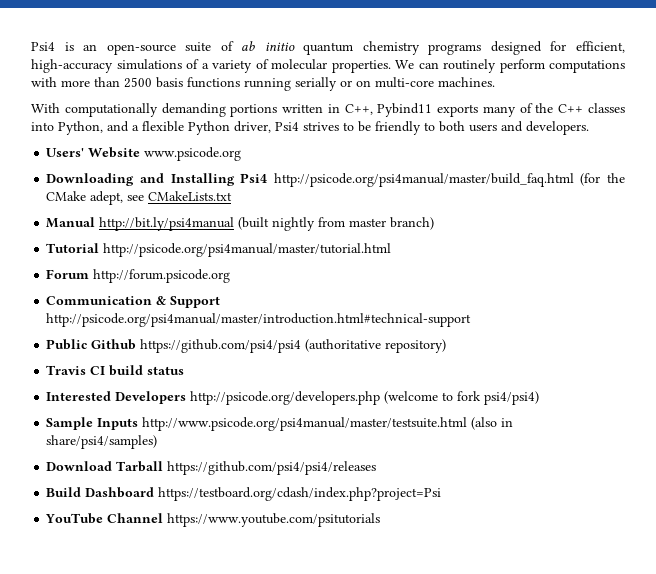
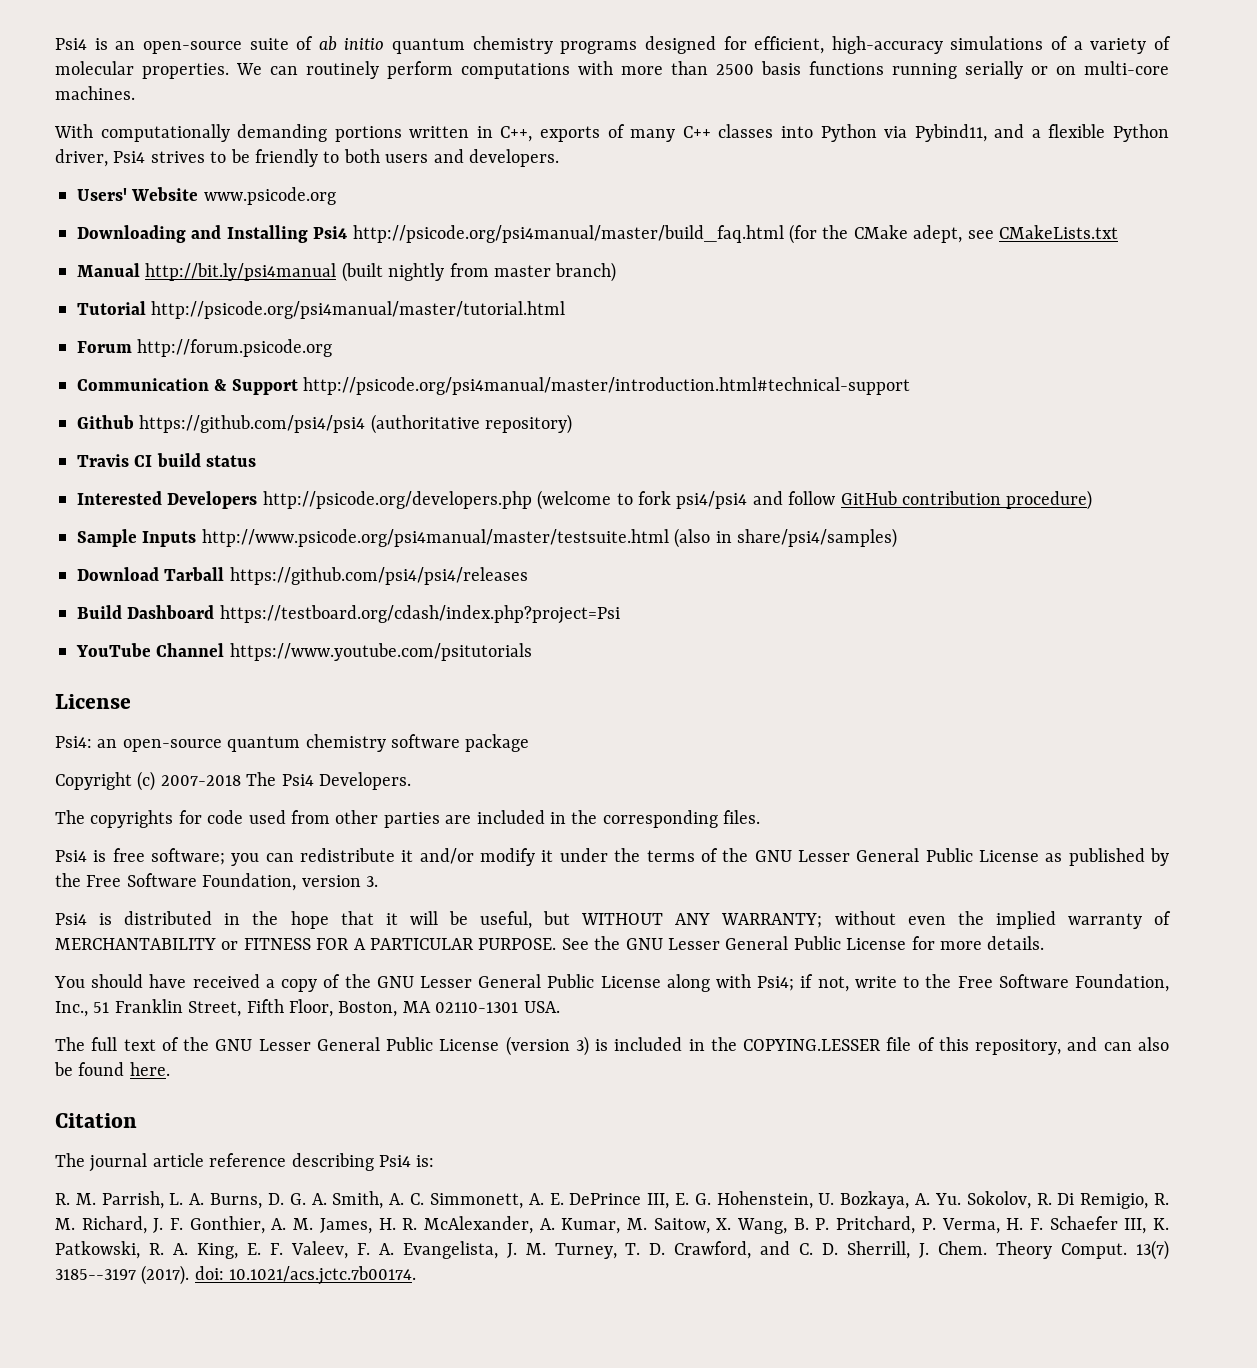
[377,103,625,117] [31,121,103,135] Pybind11 exports many of the C++ classes into Python, -> [540,124,987,142] exports of many C++ classes into Python via Pybind11,
[46,339,88,350] Public -> (911, 386) none
[484,391,540,405] psi4/psi4) -> [676,490,1093,510] psi4/psi4 and follow GitHub contribution procedure)
(381, 520) none -> [55,694,131,709] [55,734,530,752] [55,771,411,791] [55,810,761,828] [55,848,1169,866] [55,873,378,891] [55,911,1172,929] [55,936,1045,950] [54,974,1170,992] [55,999,560,1017] [55,1036,1169,1056] [54,1062,170,1076] [55,1113,137,1128] [55,1153,435,1172] [55,1191,1169,1209] [55,1216,1170,1234] [55,1240,1170,1260] [55,1265,417,1285] // License // Psi4: an open-source quantum chemistry software package // Copyright (c) 2007-2018 The Psi4 Developers. // The copyrights for code used from other parties are included in the corresponding files. // Psi4 is free software; you can redistribute it and/or modify it under the terms of the GNU Lesser General Public License as published by the Free Software Foundation, version 3. // Psi4 is distributed in the hope that it will be useful, but WITHOUT ANY WARRANTY; without even the implied warranty of MERCHANTABILITY or FITNESS FOR A PARTICULAR PURPOSE. See the GNU Lesser General Public License for more details. // You should have received a copy of the GNU Lesser General Public License along with Psi4; if not, write to the Free Software Foundation, Inc., 51 Franklin Street, Fifth Floor, Boston, MA 02110-1301 USA. // The full text of the GNU Lesser General Public License (version 3) is included in the COPYING.LESSER file of this repository, and can also be found here. // Citation // The journal article reference describing Psi4 is: // R. M. Parrish, L. A. Burns, D. G. A. Smith, A. C. Simmonett, A. E. DePrince III, E. G. Hohenstein, U. Bozkaya, A. Yu. Sokolov, R. Di Remigio, R. M. Richard, J. F. Gonthier, A. M. James, H. R. McAlexander, A. Kumar, M. Saitow, X. Wang, B. P. Pritchard, P. Verma, H. F. Schaefer III, K. Patkowski, R. A. King, E. F. Valeev, F. A. Evangelista, J. M. Turney, T. D. Crawford, and C. D. Sherrill, J. Chem. Theory Comput. 13(7) 3185--3197 (2017). doi: 10.1021/acs.jctc.7b00174.

